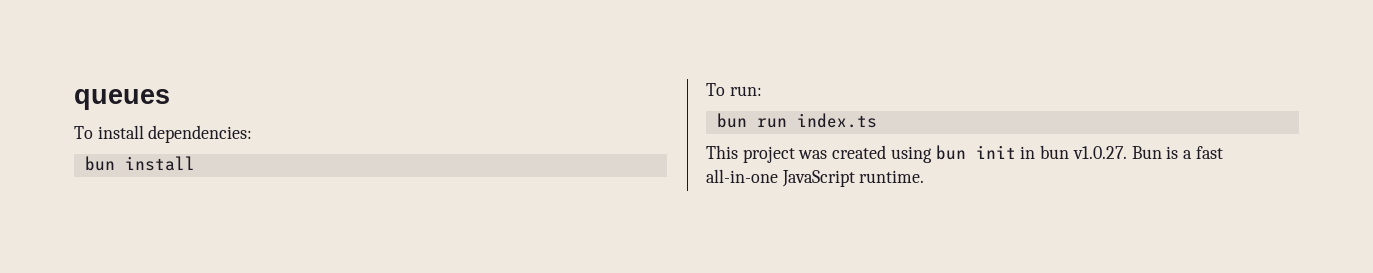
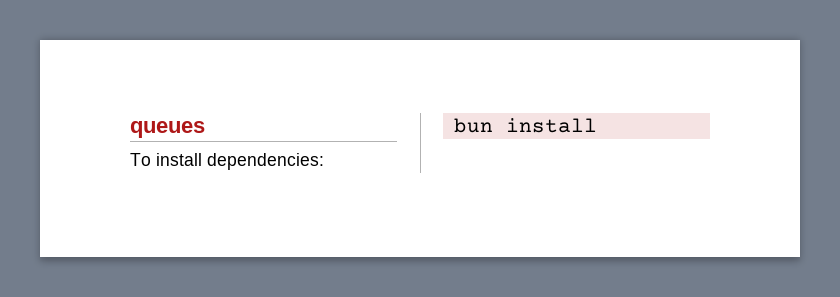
[706,83,762,96] [716,113,877,128] [706,145,1223,163] [706,169,925,187] // To run: // bun run index.ts // This project was created using bun init in bun v1.0.27. Bun is a fast all-in-one JavaScript runtime. -> (597, 125) none

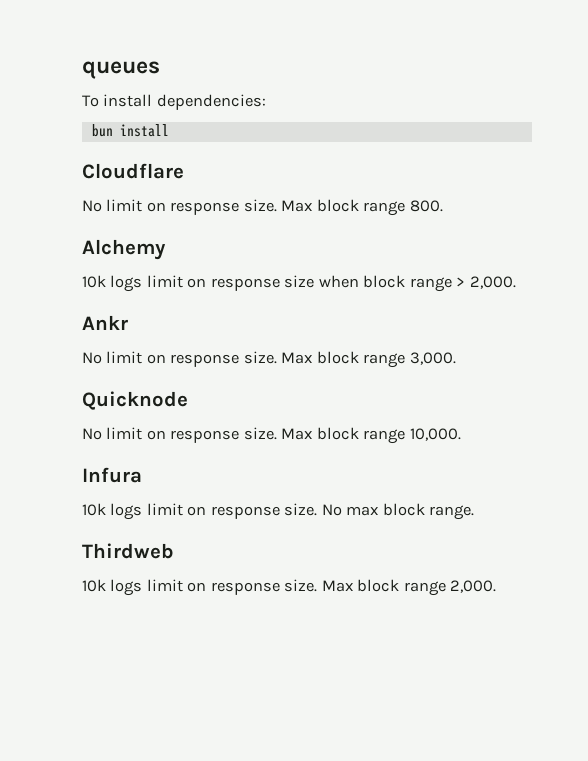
(597, 125) none -> [82,163,184,179] [82,199,443,216] [82,239,166,260] [82,275,516,292] [82,315,128,330] [82,351,456,368] [82,391,188,410] [82,427,461,444] [82,467,142,483] [82,503,475,520] [82,543,174,559] [82,579,497,596] // Cloudflare // No limit on response size. Max block range 800. // Alchemy // 10k logs limit on response size when block range > 2,000. // Ankr // No limit on response size. Max block range 3,000. // Quicknode // No limit on response size. Max block range 10,000. // Infura // 10k logs limit on response size. No max block range. // Thirdweb // 10k logs limit on response size. Max block range 2,000.

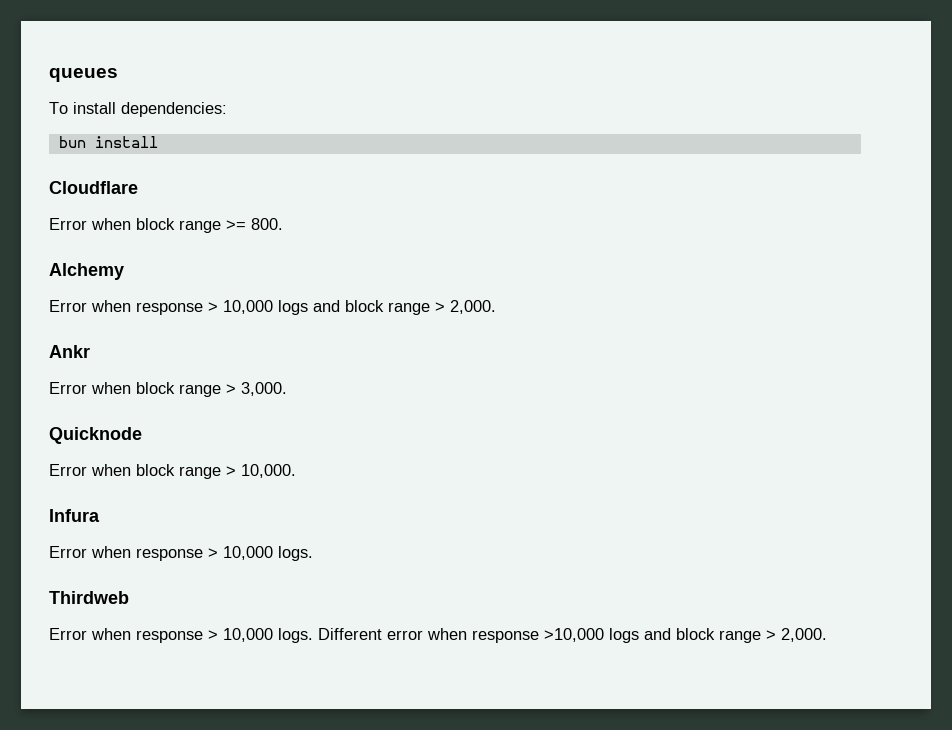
[82,199,406,216] No limit on response size. Max block range -> [49,218,246,233] Error when block range >=
[82,275,359,292] 10k logs limit on response size when -> [49,300,340,315] Error when response > 10,000 logs and
[82,351,406,368] No limit on response size. Max block range -> [49,382,236,397] Error when block range >
[82,427,406,444] No limit on response size. Max block range -> [49,464,236,479] Error when block range >
[82,503,475,520] [82,543,174,559] [82,579,446,596] 10k logs limit on response size. No max block range. // Thirdweb // 10k logs limit on response size. Max block range -> [49,546,313,561] [49,591,129,604] [49,628,776,643] Error when response > 10,000 logs. // Thirdweb // Error when response > 10,000 logs. Different error when response >10,000 logs and block range >

